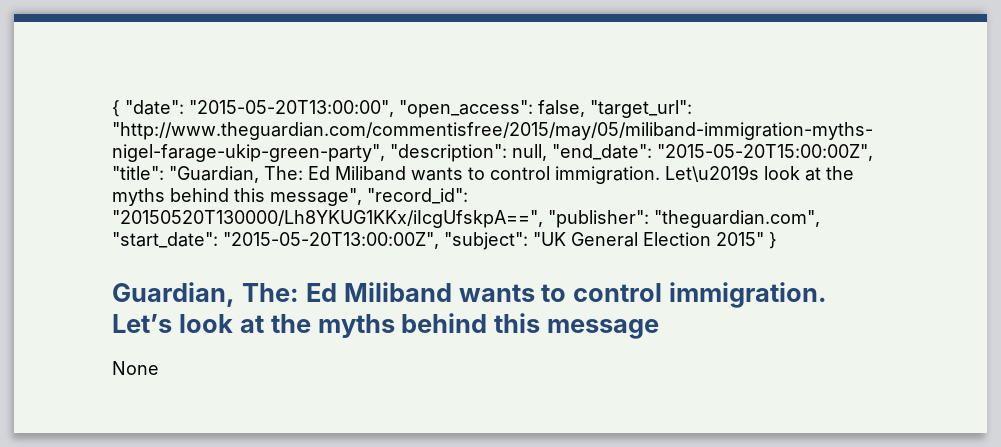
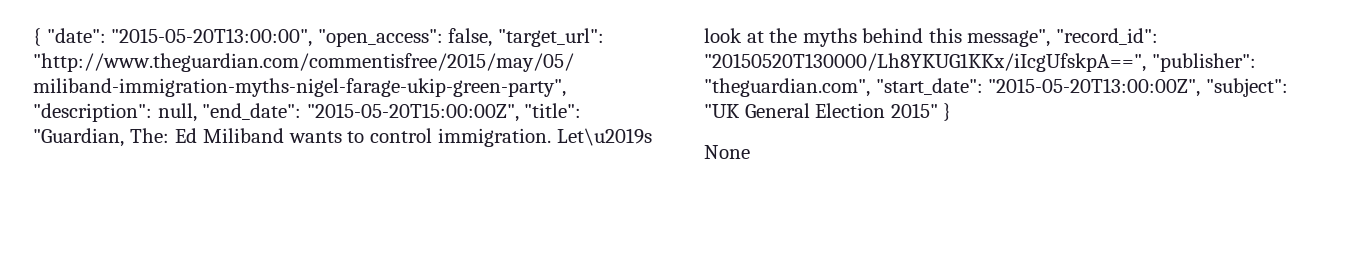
[112,282,828,308] [112,313,660,339] // Guardian, The: Ed Miliband wants to control immigration. Let’s look at the myths behind this message -> (952, 112) none

